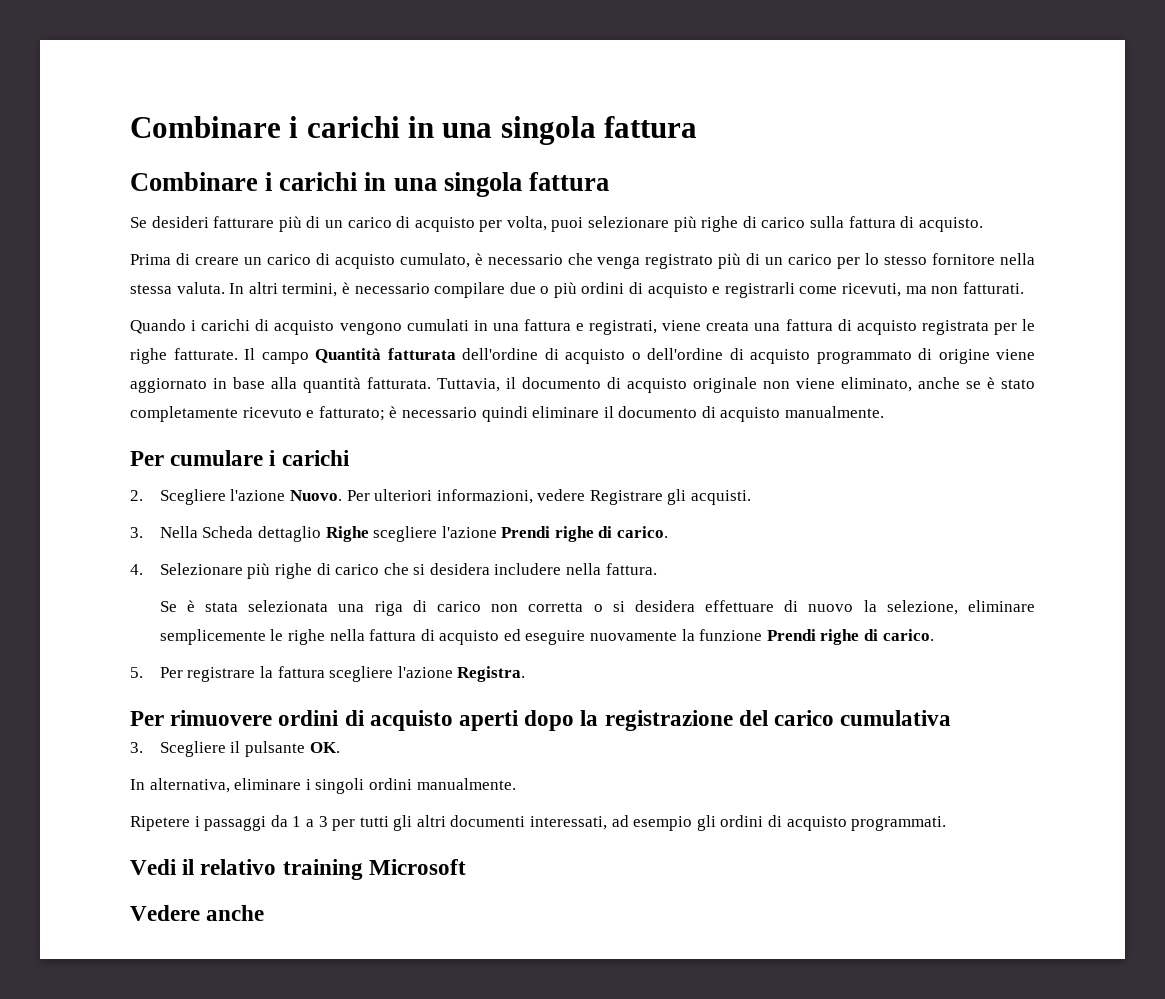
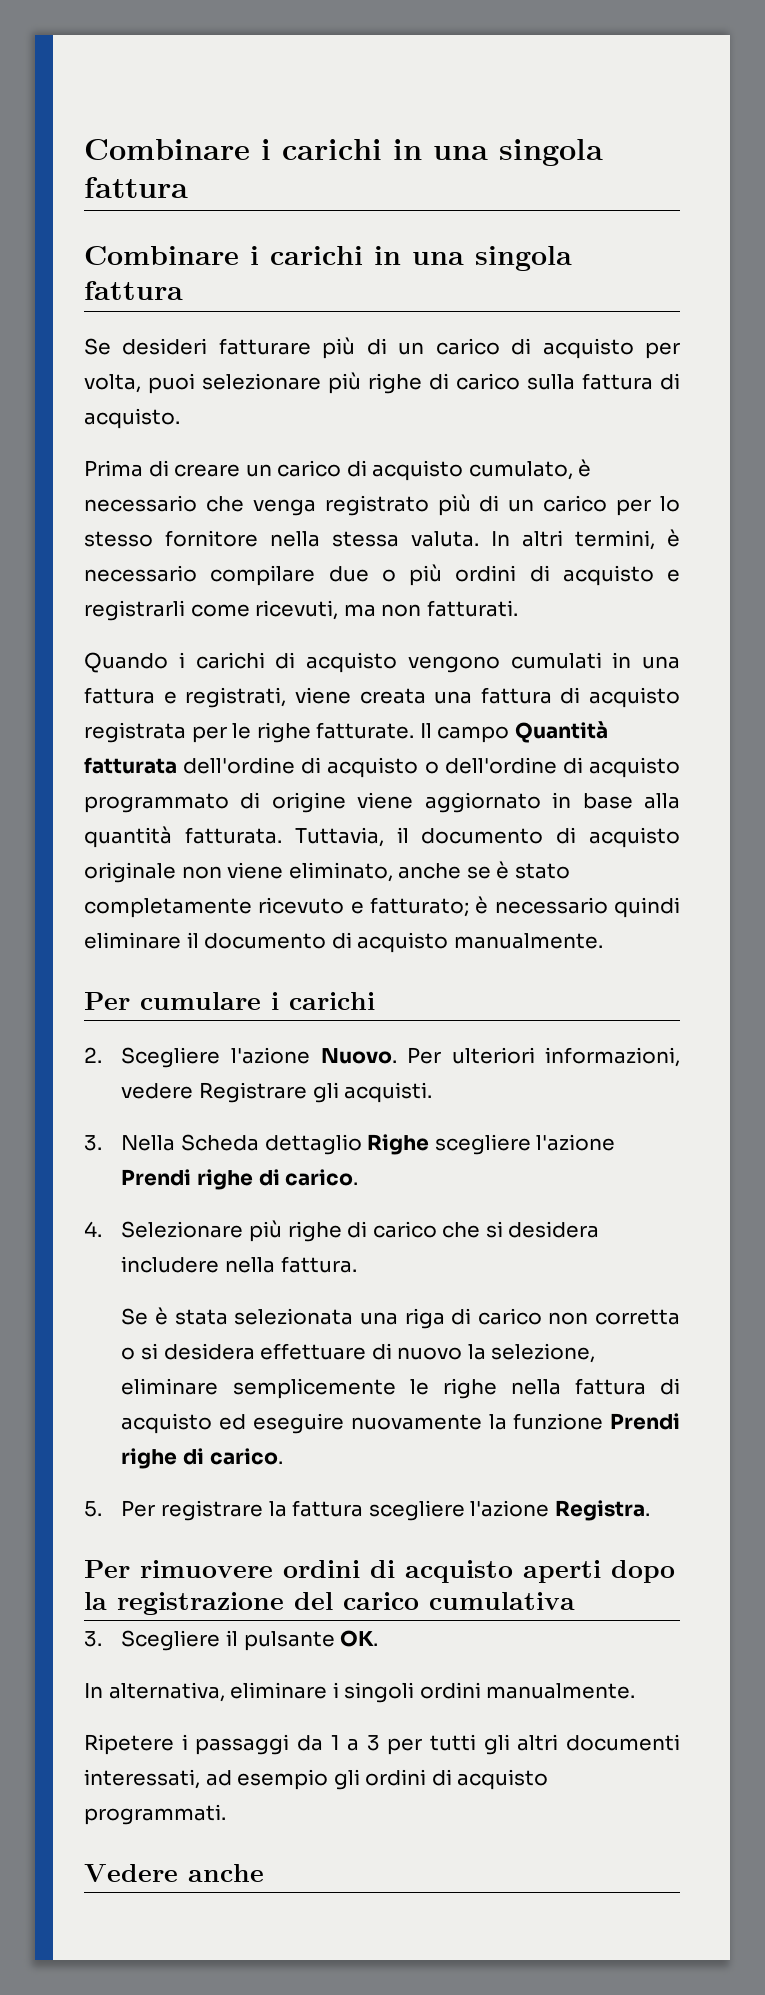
[130,859,466,880] // Vedi il relativo training Microsoft -> (226, 1814) none

